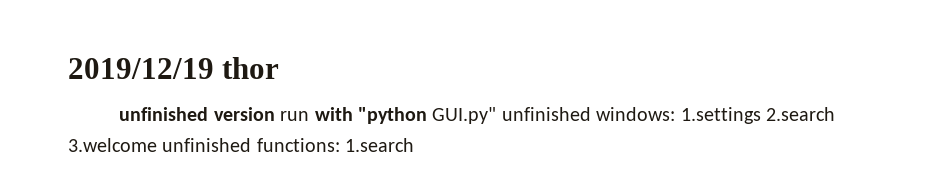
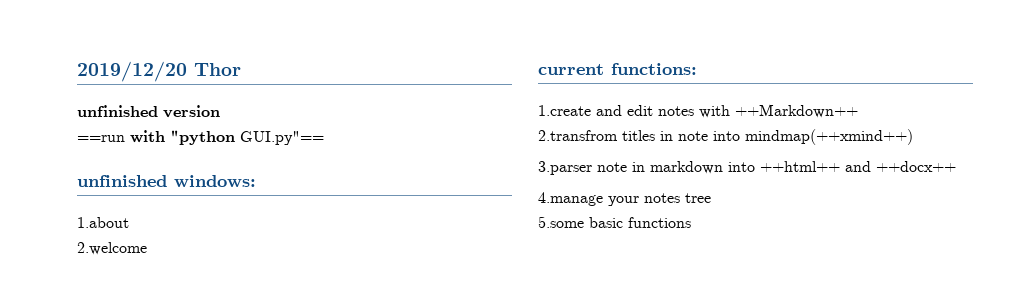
[68,57,280,79] 2019/12/19 thor -> [77,61,241,82] 2019/12/20 Thor
[280,111,310,121] run -> [77,135,125,142] // ==run
[432,107,497,124] GUI.py" -> [240,131,324,145] GUI.py"== //
[680,107,835,124] [68,138,415,152] 1.settings 2.search 3.welcome unfinished functions: 1.search -> [77,217,129,228] [77,242,147,255] [538,63,697,75] [538,104,858,118] [538,129,913,145] [538,161,956,175] [538,192,711,206] [538,216,691,228] // 1.about // 2.welcome // current functions: // 1.create and edit notes with ++Markdown++ // 2.transfrom titles in note into mindmap(++xmind++) // 3.parser note in markdown into ++html++ and ++docx++ // 4.manage your notes tree // 5.some basic functions

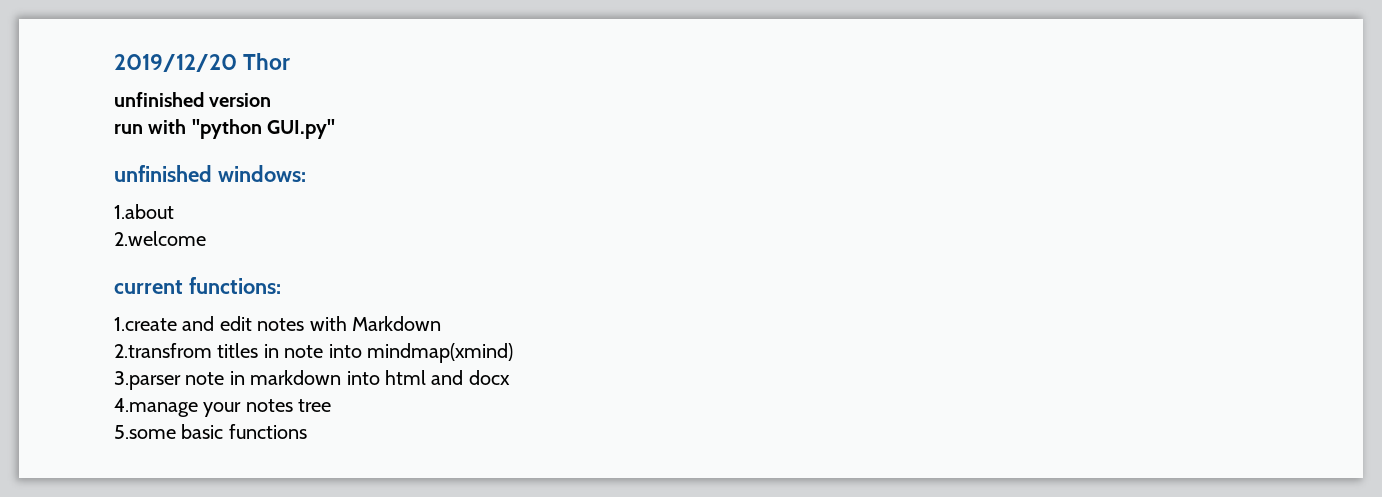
[77,135,125,142] ==run -> [114,124,143,134] run
[240,131,324,145] GUI.py"== -> [267,119,336,139] GUI.py"
[735,104,858,118] ++Markdown++ -> [352,316,441,331] Markdown
[745,129,913,145] mindmap(++xmind++) -> [367,343,513,363] mindmap(xmind)
[760,161,956,172] ++html++ and ++docx++ -> [385,370,510,385] html and docx

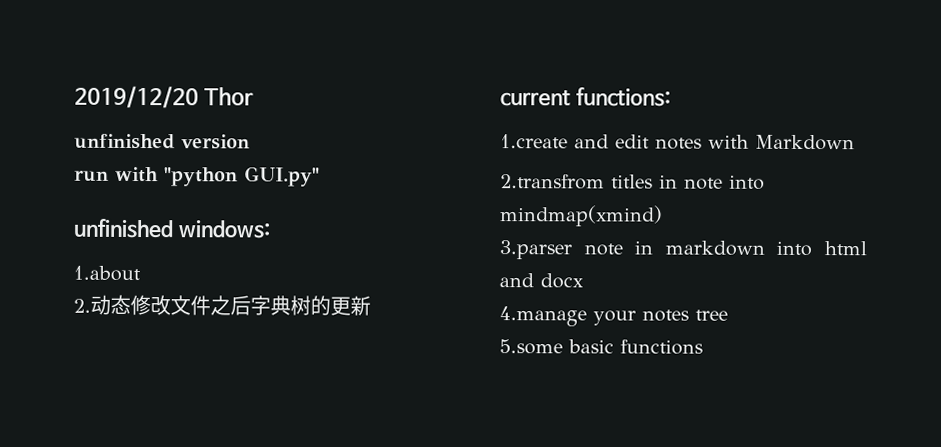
[114,231,206,246] 2.welcome -> [73,294,371,316] 2.动态修改文件之后字典树的更新

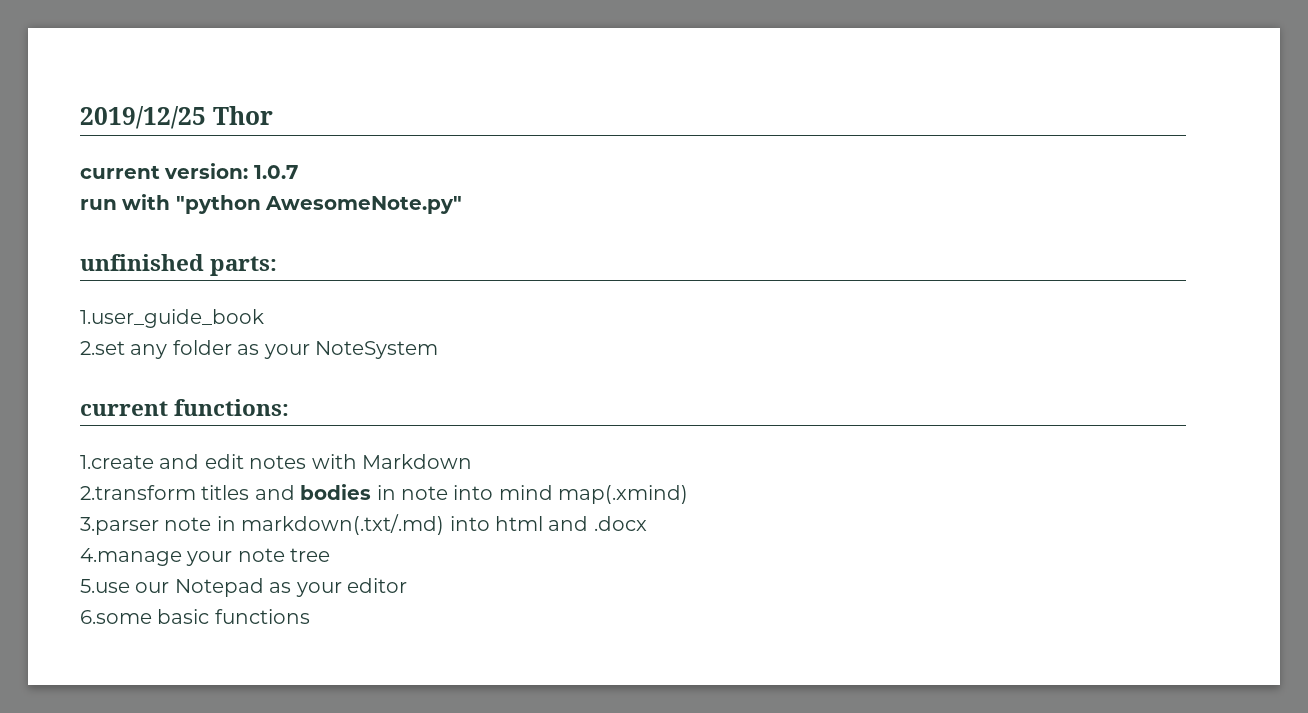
[74,85,199,109] 2019/12/20 -> [80,106,206,129] 2019/12/25
[74,133,250,150] unfinished version -> [80,163,298,179] current version: 1.0.7
[244,166,320,187] [73,218,271,239] [73,265,141,282] [73,294,371,316] GUI.py" // unfinished windows: // 1.about // 2.动态修改文件之后字典树的更新 -> [265,196,463,214] [80,254,278,276] [80,309,264,328] [80,340,438,359] AwesomeNote.py" // unfinished parts: // 1.user_guide_book // 2.set any folder as your NoteSystem
[500,174,653,190] 2.transfrom titles -> [80,484,372,500] 2.transform titles and bodies
[499,205,663,227] mindmap(xmind) -> [498,485,689,504] mind map(.xmind)
[664,240,765,256] markdown -> [241,514,445,535] markdown(.txt/.md)
[540,273,584,289] docx -> [593,516,647,531] .docx
[642,309,689,322] notes -> [237,548,285,562] note
[499,339,563,355] 5.some -> [80,578,407,597] [80,610,152,624] 5.use our Notepad as your editor // 6.some

